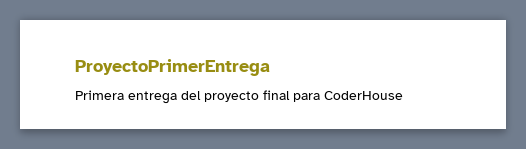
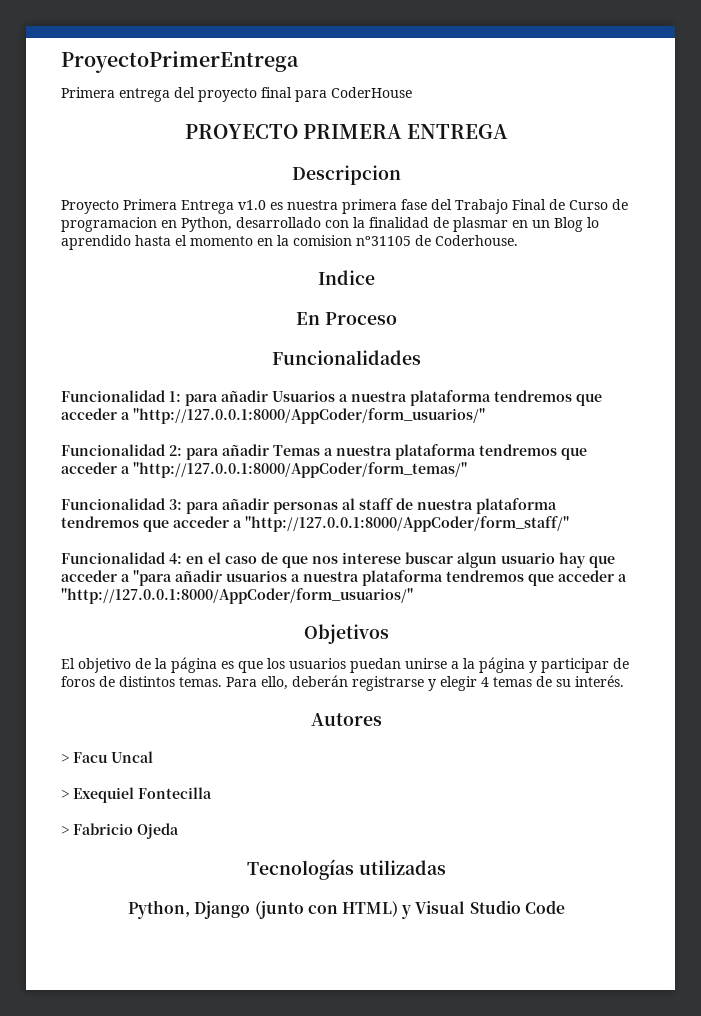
(403, 95) none -> [184,124,509,139] [292,165,401,185] [61,199,628,214] [61,217,599,232] [61,235,518,250] [318,270,375,285] [296,312,397,325] [272,350,421,365] [61,390,602,406] [61,408,485,424] [61,444,587,460] [61,462,467,478] [61,498,557,514] [61,516,569,532] [61,552,615,568] [61,570,627,586] [61,588,413,604] [304,624,389,644] [61,657,629,673] [61,675,624,691] [311,713,382,726] [61,751,153,763] [61,787,212,803] [61,823,179,839] [247,859,446,880] [128,900,565,919] // PROYECTO PRIMERA ENTREGA // Descripcion // Proyecto Primera Entrega v1.0 es nuestra primera fase del Trabajo Final de Curso de programacion en Python, desarrollado con la finalidad de plasmar en un Blog lo aprendido hasta el momento en la comision nº31105 de Coderhouse. // Indice // En Proceso // Funcionalidades // Funcionalidad 1: para añadir Usuarios a nuestra plataforma tendremos que acceder a "http://127.0.0.1:8000/AppCoder/form_usuarios/" // Funcionalidad 2: para añadir Temas a nuestra plataforma tendremos que acceder a "http://127.0.0.1:8000/AppCoder/form_temas/" // Funcionalidad 3: para añadir personas al staff de nuestra plataforma tendremos que acceder a "http://127.0.0.1:8000/AppCoder/form_staff/" // Funcionalidad 4: en el caso de que nos interese buscar algun usuario hay que acceder a "para añadir usuarios a nuestra plataforma tendremos que acceder a "http://127.0.0.1:8000/AppCoder/form_usuarios/" // Objetivos // El objetivo de la página es que los usuarios puedan unirse a la página y participar de foros de distintos temas. Para ello, deberán registrarse y elegir 4 temas de su interés. // Autores // > Facu Uncal // > Exequiel Fontecilla // > Fabricio Ojeda // Tecnologías utilizadas // Python, Django (junto con HTML) y Visual Studio Code

